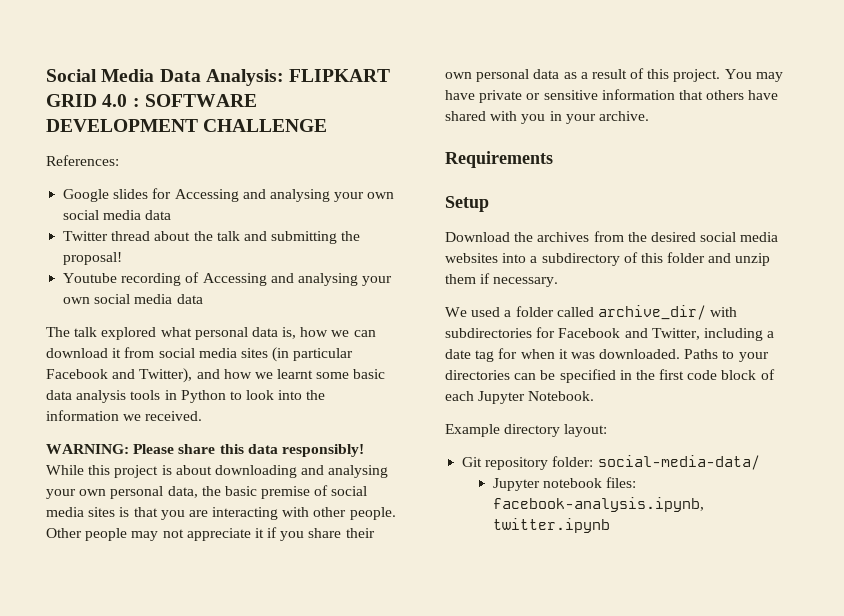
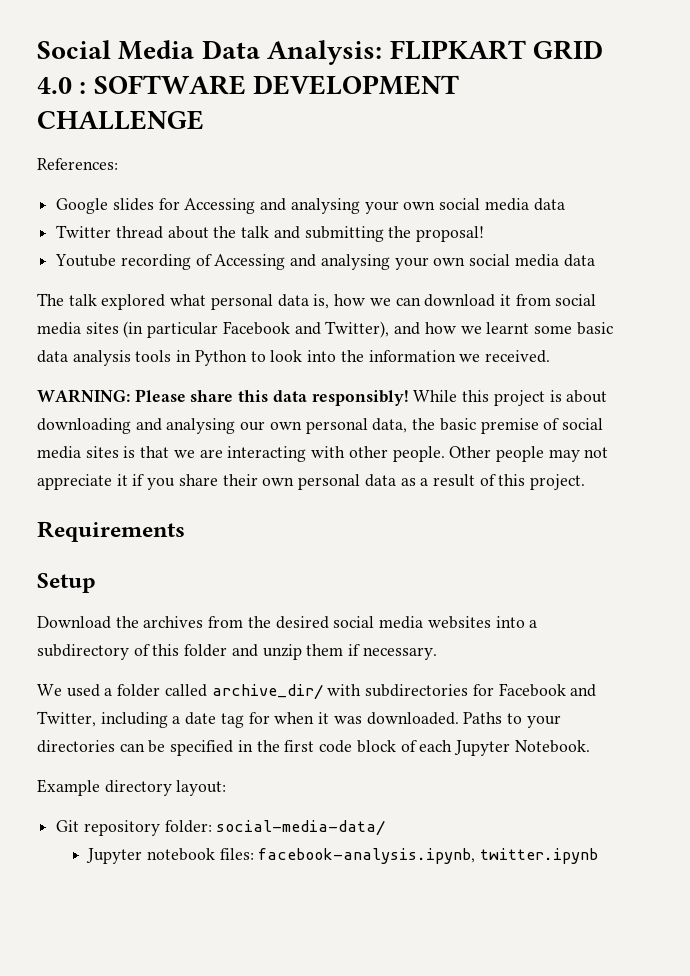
[46,489,76,499] your -> [240,421,266,431] our
[160,510,185,520] you -> [173,450,195,458] we
[724,69,783,82] [445,89,779,103] [445,111,649,124] You may have private or sensitive information that others have shared with you in your archive. -> (586, 482) none

